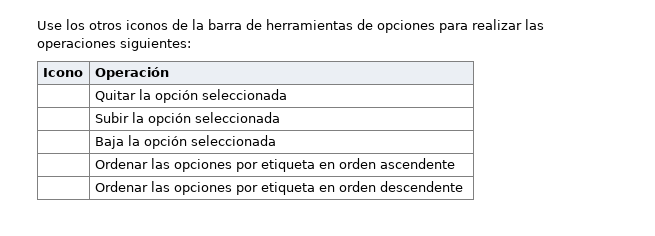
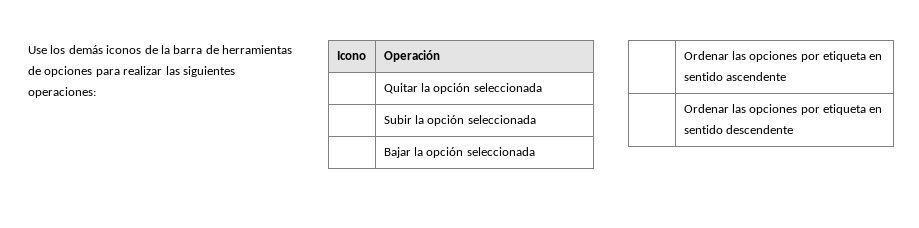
[89,21,122,30] otros -> [68,45,103,54] demás
[37,38,191,51] operaciones siguientes: -> [182,66,235,77] [28,87,96,98] siguientes operaciones:
[94,136,124,149] Baja -> [383,147,411,158] Bajar
[338,158,376,169] orden -> [683,72,723,81] sentido
[338,181,376,192] orden -> [683,125,723,134] sentido

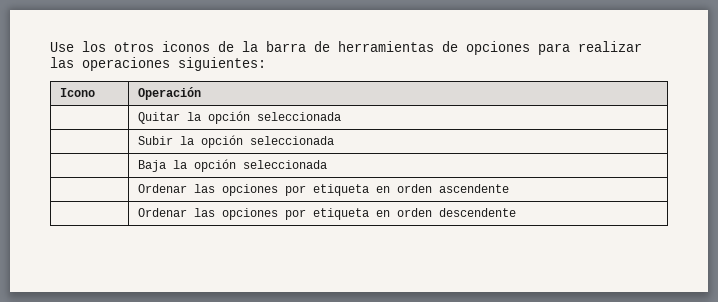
[68,45,103,54] demás -> [114,42,154,52] otros
[182,66,235,77] [28,87,96,98] siguientes operaciones: -> [82,57,266,71] operaciones siguientes:
[383,147,411,158] Bajar -> [137,160,166,172] Baja
[683,72,723,81] sentido -> [396,184,432,193] orden
[683,125,723,134] sentido -> [396,208,432,217] orden

